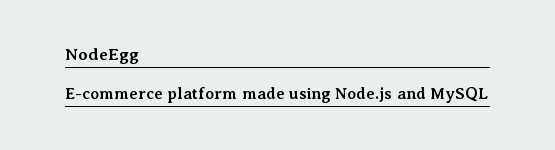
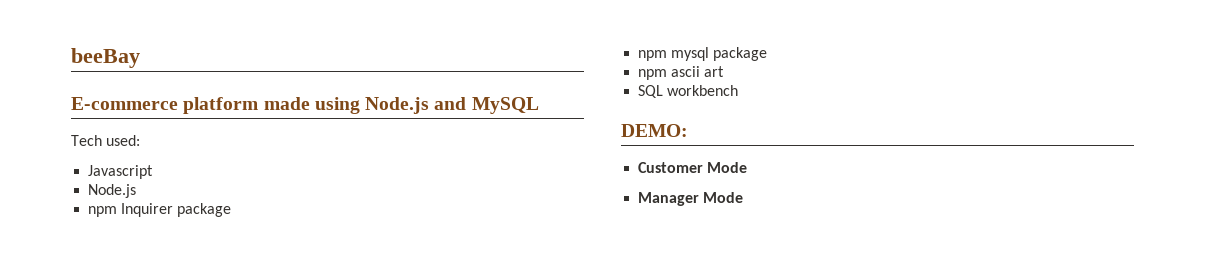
[65,48,139,64] NodeEgg -> [71,48,140,68] beeBay
(488, 95) none -> [71,135,141,146] [88,165,154,179] [88,184,137,198] [88,203,232,217] [638,47,768,61] [638,66,725,80] [638,85,739,98] [621,124,688,137] [638,162,748,173] [638,192,744,206] // Tech used: // Javascript // Node.js // npm Inquirer package // npm mysql package // npm ascii art // SQL workbench // DEMO: // Customer Mode // Manager Mode

